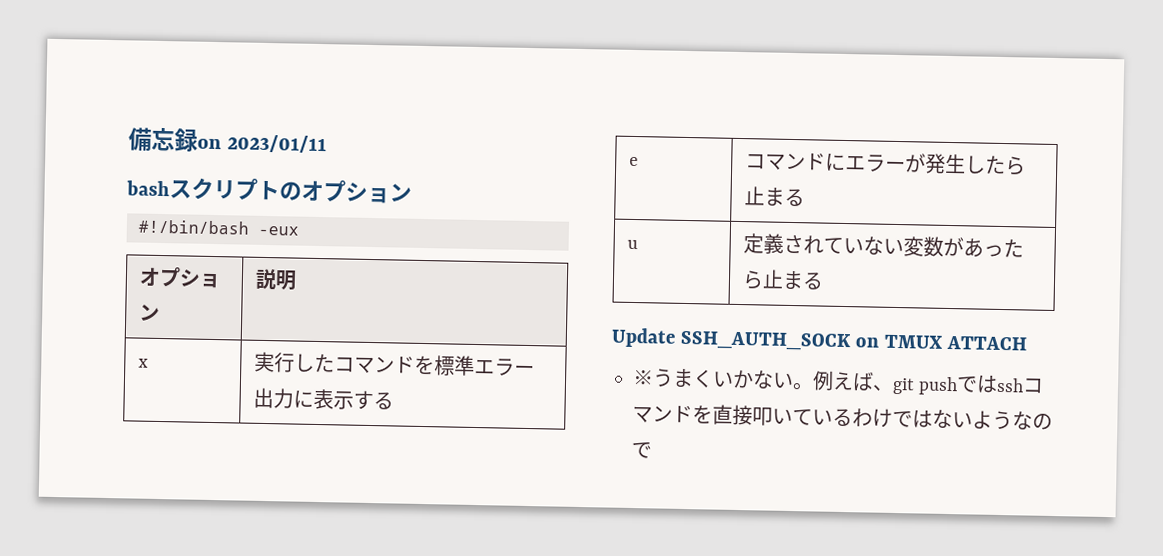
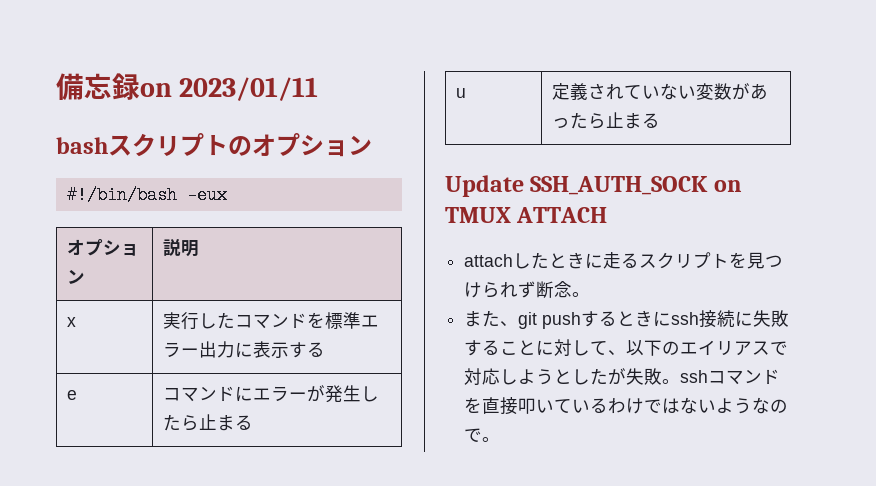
[632,368,999,396] ※うまくいかない。例えば、git pushでは -> [464,252,784,269] [464,281,591,298] [464,310,790,329] [464,339,789,356] [464,368,681,385] attachしたときに走るスクリプトを見つけられず断念。 // また、git pushするときにssh接続に失敗することに対して、以下のエイリアスで対応しようとしたが失敗。
(652, 450) none -> [482,437,501,442] 。

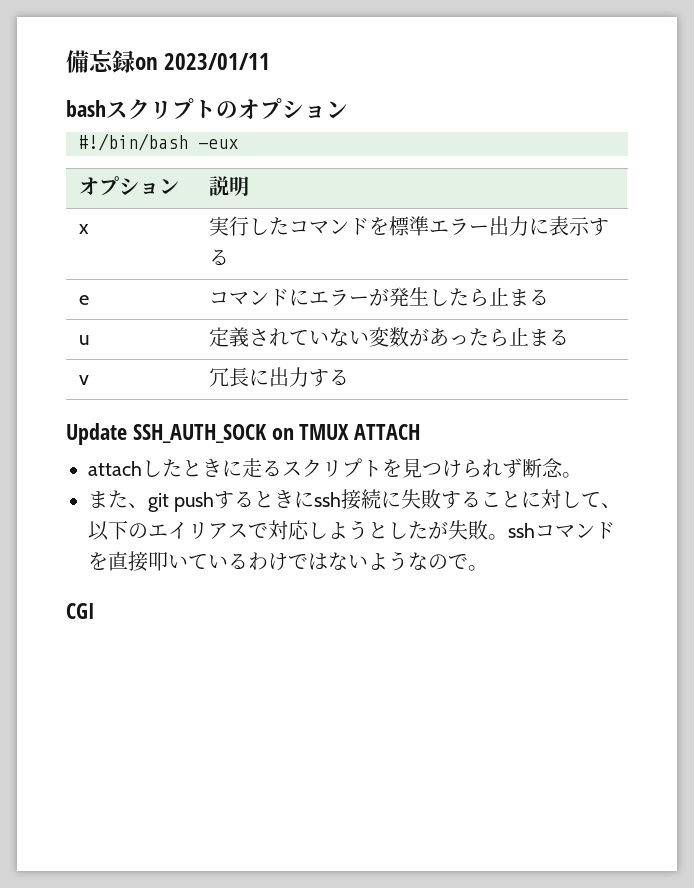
(661, 120) none -> [78,375,89,385] [208,367,349,387] // v | 冗長に出力する
(501, 439) none -> [66,603,95,619] // CGI

